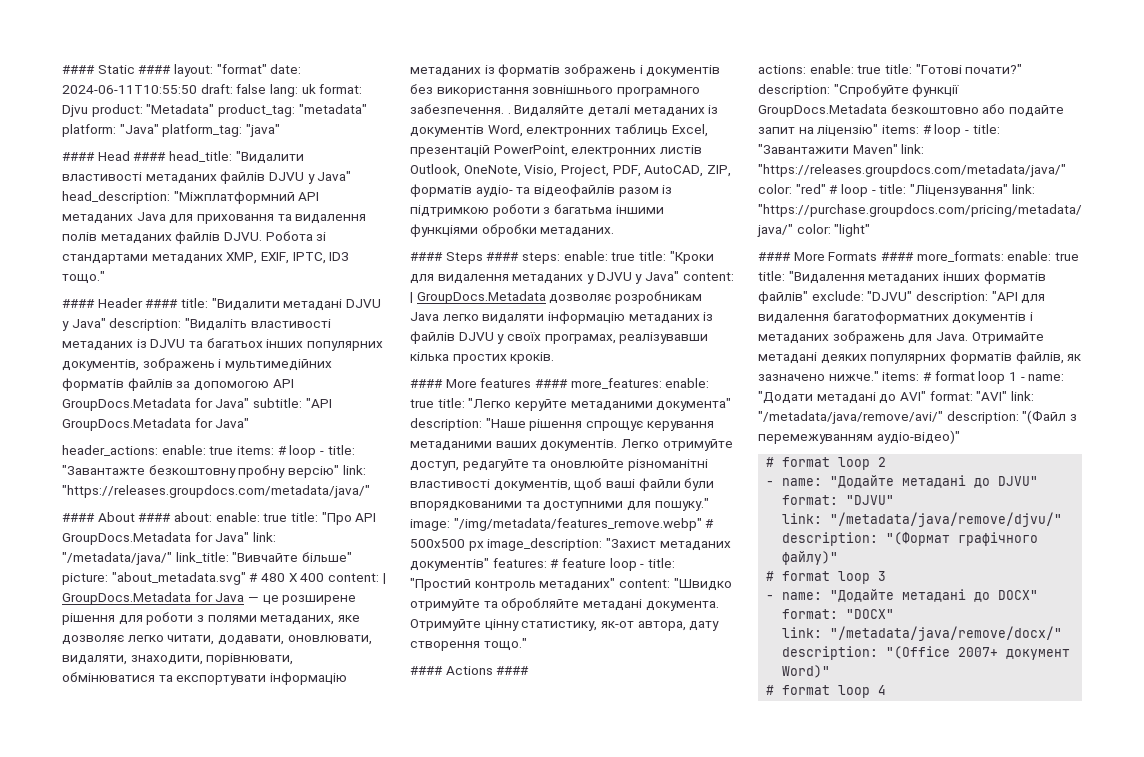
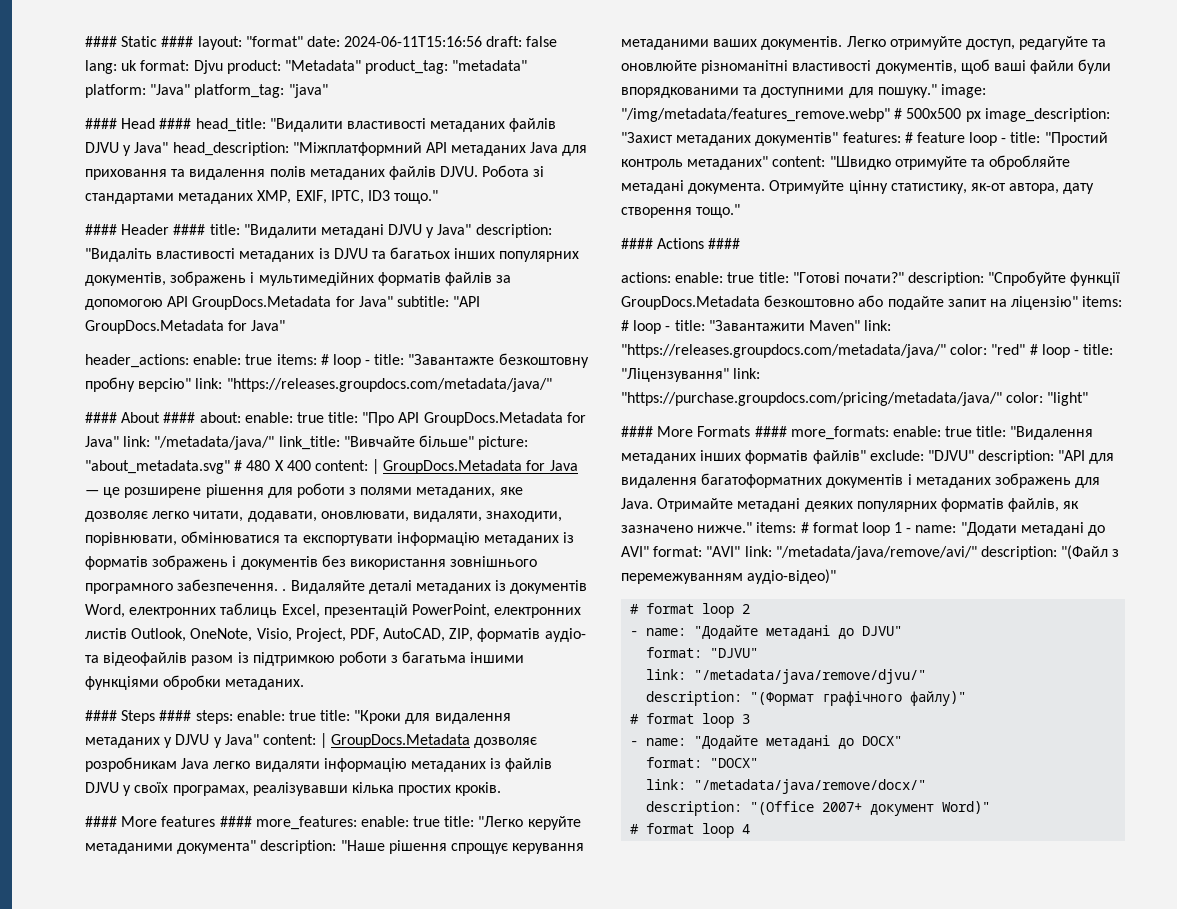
[62,85,197,94] 2024-06-11T10:55:50 -> [344,36,483,47] 2024-06-11T15:16:56

